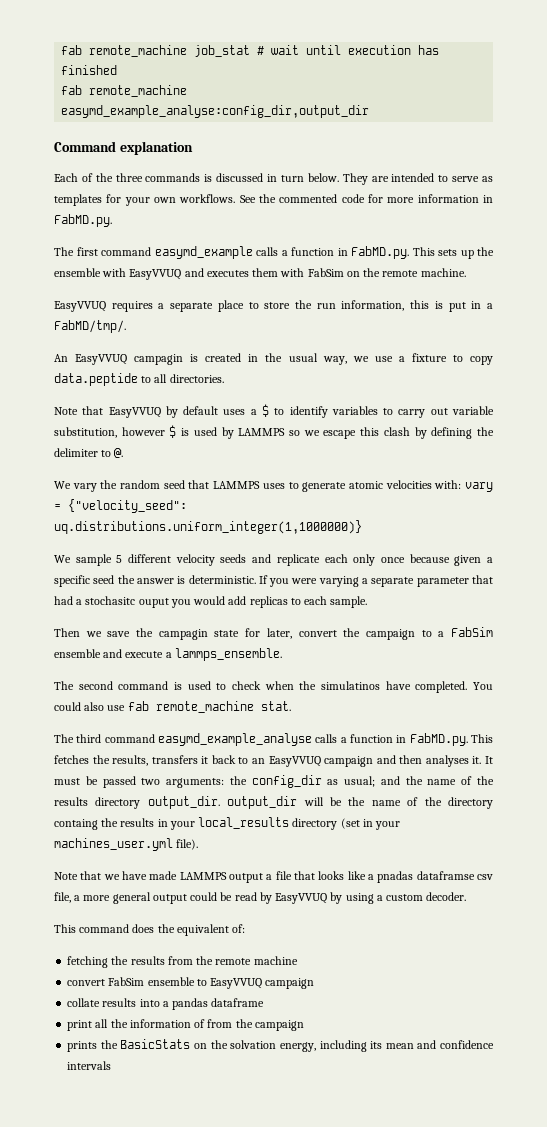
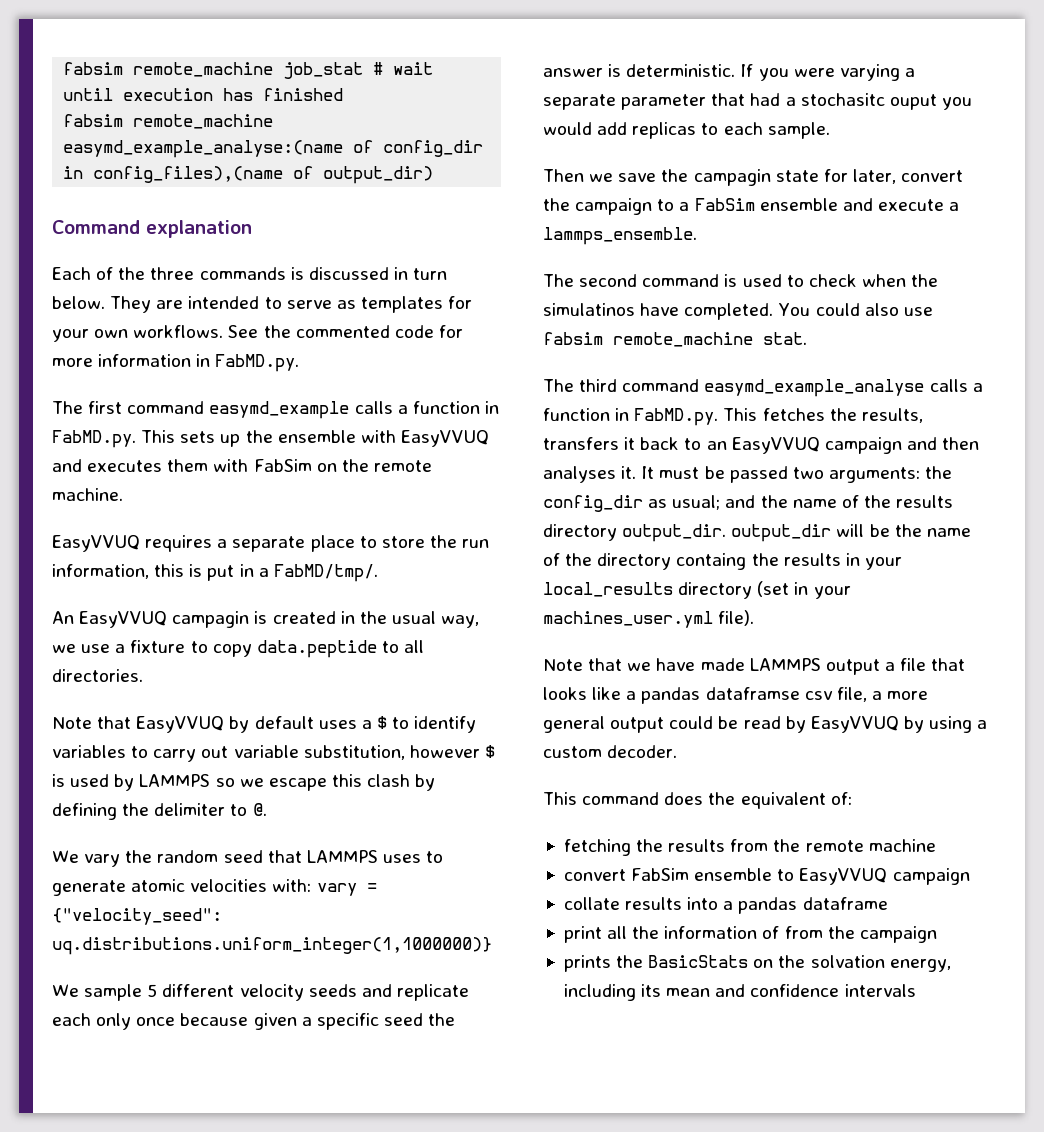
[61,45,83,55] fab -> [63,62,124,75] fabsim
[61,85,188,97] [61,105,370,118] fab remote_machine easymd_example_analyse:config_dir,output_dir -> [63,114,274,129] [63,140,484,158] [63,166,434,184] fabsim remote_machine easymd_example_analyse:(name of config_dir in config_files),(name of output_dir)
[127,701,149,711] fab -> [543,332,603,345] fabsim
[377,871,414,883] pnadas -> [641,687,701,704] pandas

